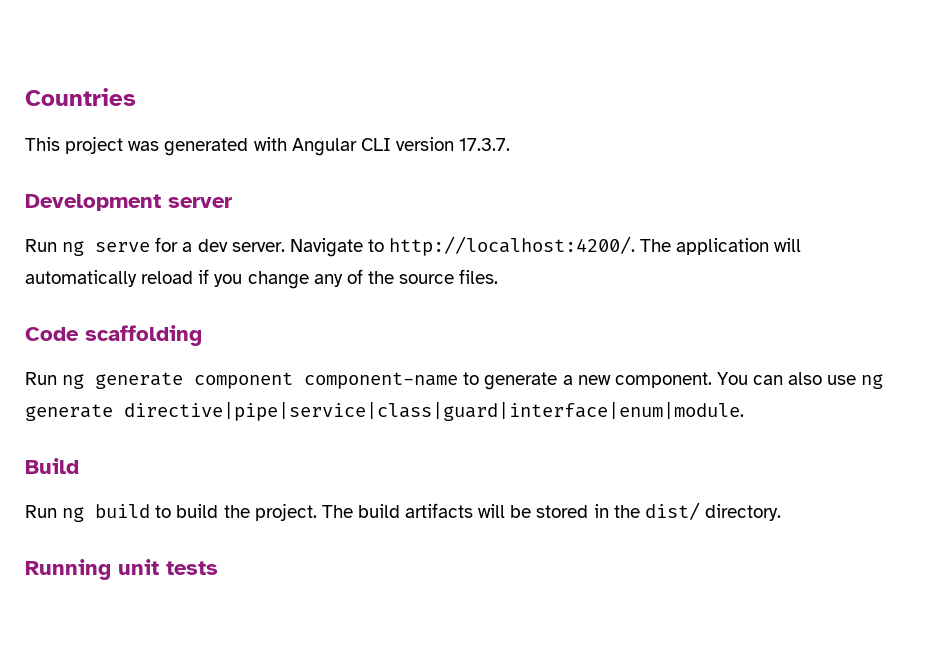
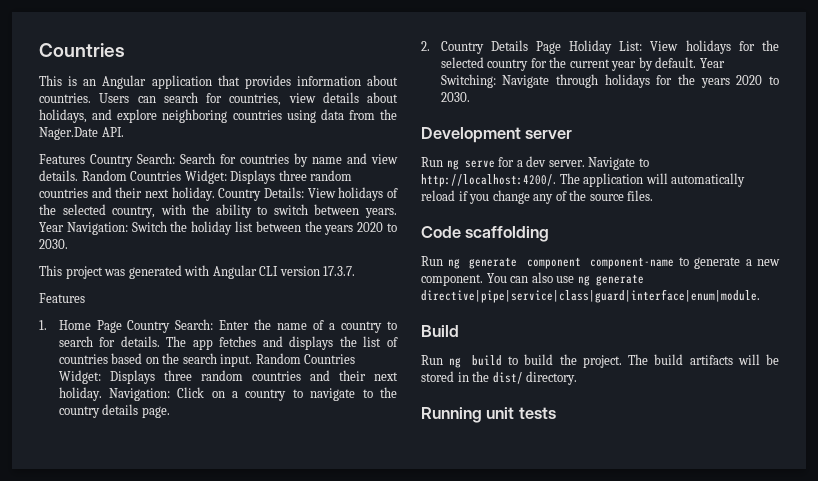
[25,88,136,106] Countries -> [39,43,125,57] [39,75,398,89] [39,92,398,106] [39,109,397,123] [39,127,124,140] [39,153,398,167] [39,170,353,184] [39,187,399,201] [39,204,398,218] [39,221,398,235] [39,239,68,249] Countries // This is an Angular application that provides information about countries. Users can search for countries, view details about holidays, and explore neighboring countries using data from the Nager.Date API. // Features Country Search: Search for countries by name and view details. Random Countries Widget: Displays three random countries and their next holiday. Country Details: View holidays of the selected country, with the ability to switch between years. Year Navigation: Switch the holiday list between the years 2020 to 2030.
(511, 144) none -> [39,293,85,303] [39,319,398,333] [58,336,398,350] [58,353,356,367] [58,370,398,384] [58,387,397,401] [58,404,170,418] [421,40,780,54] [440,57,725,71] [440,74,779,88] [440,92,470,102] // Features // 1. Home Page Country Search: Enter the name of a country to search for details. The app fetches and displays the list of countries based on the search input. Random Countries Widget: Displays three random countries and their next holiday. Navigation: Click on a country to navigate to the country details page. // 2. Country Details Page Holiday List: View holidays for the selected country for the current year by default. Year Switching: Navigate through holidays for the years 2020 to 2030.

